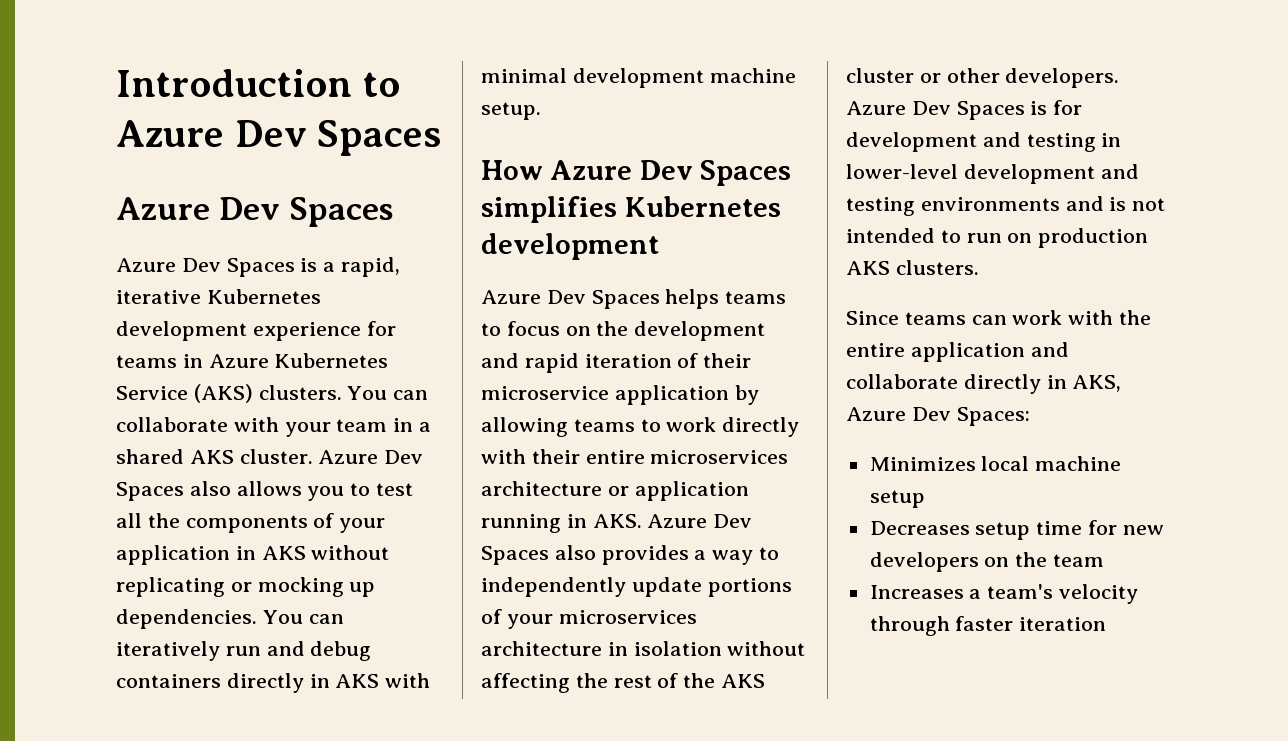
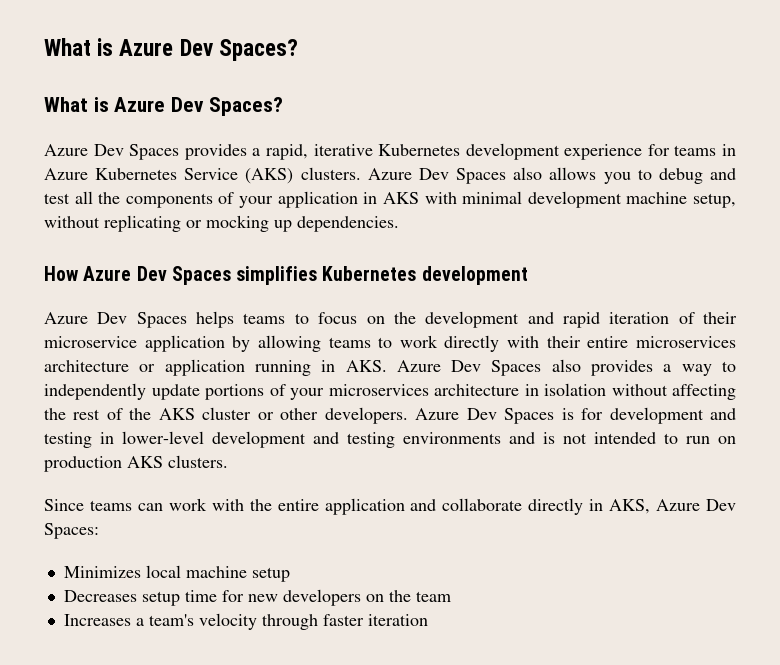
[116,69,400,97] [116,120,442,156] [116,197,394,227] [116,258,318,277] Introduction to Azure Dev Spaces // Azure Dev Spaces // Azure Dev Spaces is -> [44,38,298,61] [44,97,283,116] [44,144,247,160] What is Azure Dev Spaces? // What is Azure Dev Spaces? // Azure Dev Spaces provides
[347,386,429,400] [116,417,432,437] [116,449,313,464] You can collaborate with your team in a shared AKS cluster. -> (361, 173) none
(371, 489) none -> [658,168,736,184] debug and
(306, 553) none -> [424,191,737,208] with minimal development machine setup,
[262,610,344,624] [116,641,372,661] [116,673,431,693] [481,68,796,88] [481,102,541,120] You can iteratively run and debug containers directly in AKS with minimal development machine setup. -> (399, 224) none

